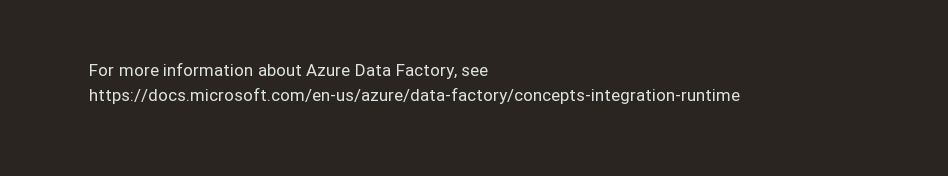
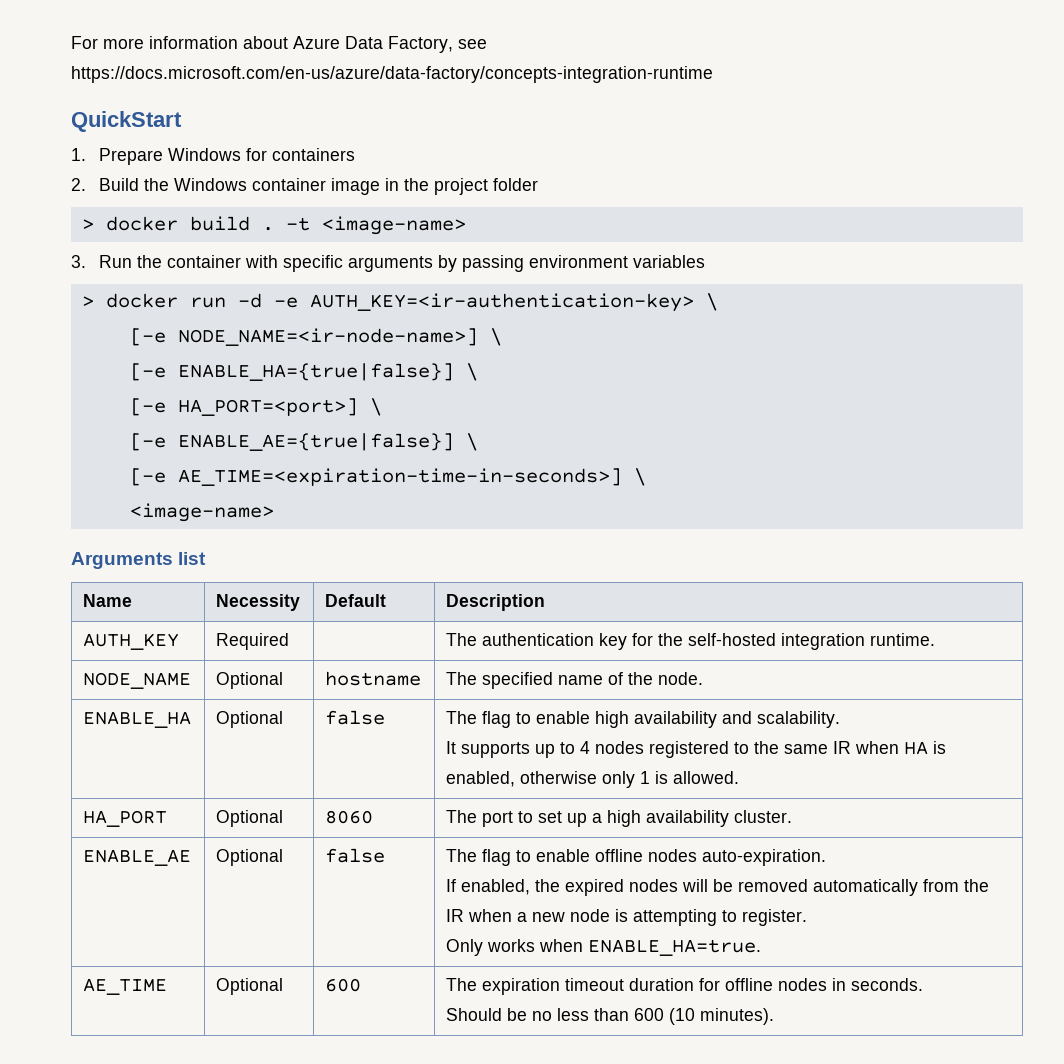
(740, 95) none -> [71,111,182,132] [71,148,356,165] [71,178,539,195] [81,216,466,235] [71,255,706,272] [81,293,718,312] [129,328,502,346] [129,363,478,381] [129,398,382,416] [129,433,478,451] [129,468,646,486] [129,503,274,522] [71,552,207,569] [83,594,133,607] [216,594,301,611] [325,594,387,607] [446,594,546,611] [83,633,180,650] [216,633,290,650] [446,633,936,650] [83,672,192,689] [216,672,284,689] [325,671,422,686] [446,672,704,689] [83,711,192,728] [216,711,284,728] [325,710,386,725] [446,711,841,728] [446,741,947,758] [446,771,740,788] [83,810,168,827] [216,810,284,827] [325,810,374,824] [446,810,793,827] [83,849,192,866] [216,849,284,866] [325,848,386,863] [446,849,827,866] [446,879,990,896] [446,909,808,926] [446,939,762,956] [83,978,168,995] [216,978,284,995] [325,978,362,992] [446,978,924,995] [446,1008,775,1025] // QuickStart // 1. Prepare Windows for containers // 2. Build the Windows container image in the project folder // > docker build . -t <image-name> // 3. Run the container with specific arguments by passing environment variables // > docker run -d -e AUTH_KEY=<ir-authentication-key> \ // [-e NODE_NAME=<ir-node-name>] \ // [-e ENABLE_HA={true|false}] \ // [-e HA_PORT=<port>] \ // [-e ENABLE_AE={true|false}] \ // [-e AE_TIME=<expiration-time-in-seconds>] \ // <image-name> // Arguments list // Name | Necessity | Default | Description // AUTH_KEY | Required | | The authentication key for the self-hosted integration runtime. // NODE_NAME | Optional | hostname | The specified name of the node. // ENABLE_HA | Optional | false | The flag to enable high availability and scalability. // It supports up to 4 nodes registered to the same IR when HA is enabled, otherwise only 1 is allowed. // HA_PORT | Optional | 8060 | The port to set up a high availability cluster. // ENABLE_AE | Optional | false | The flag to enable offline nodes auto-expiration. // If enabled, the expired nodes will be removed automatically from the IR when a new node is attempting to register. // Only works when ENABLE_HA=true. // AE_TIME | Optional | 600 | The expiration timeout duration for offline nodes in seconds. // Should be no less than 600 (10 minutes).

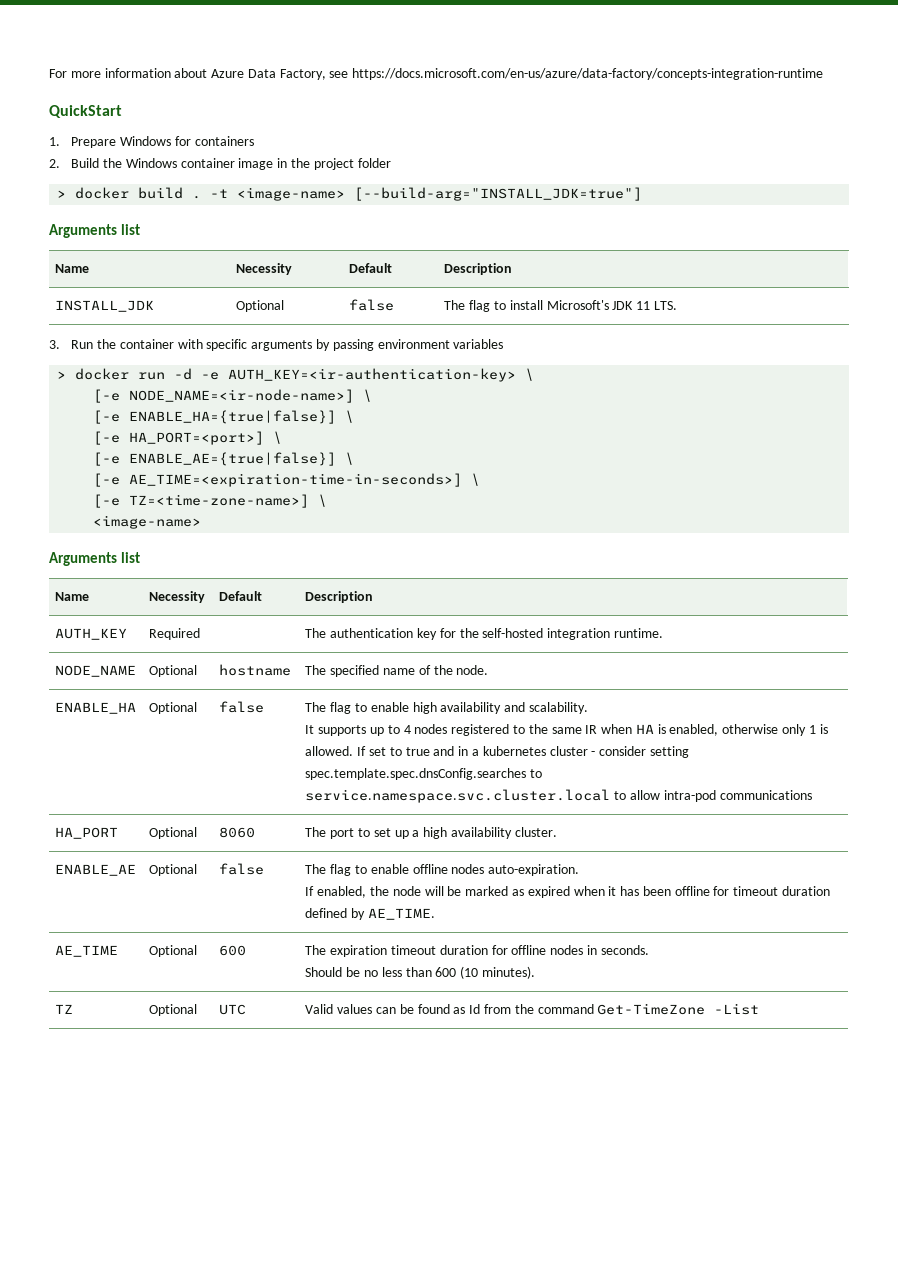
(466, 225) none -> [354,187,643,201] [49,224,140,238] [55,264,90,273] [236,263,293,275] [349,263,393,273] [444,263,513,275] [55,300,155,312] [236,300,285,312] [349,299,395,311] [444,300,677,312] [--build-arg="INSTALL_JDK=true"] // Arguments list // Name | Necessity | Default | Description // INSTALL_JDK | Optional | false | The flag to install Microsoft's JDK 11 LTS.
(646, 477) none -> [93,494,328,508] // [-e TZ=<time-zone-name>] \
(740, 777) none -> [357,746,689,758] [305,768,543,780] [305,789,812,803] If set to true and in a kubernetes cluster - consider setting spec.template.spec.dnsConfig.searches to service.namespace.svc.cluster.local to allow intra-pod communications
[565,879,990,896] [446,909,808,926] [446,939,762,956] expired nodes will be removed automatically from the IR when a new node is attempting to register. // Only works when ENABLE_HA=true. -> [392,886,830,898] [305,908,436,920] node will be marked as expired when it has been offline for timeout duration defined by AE_TIME.
(775, 1016) none -> [55,1004,74,1014] [149,1004,198,1016] [219,1004,247,1015] [305,1003,760,1015] // TZ | Optional | UTC | Valid values can be found as Id from the command Get-TimeZone -List

